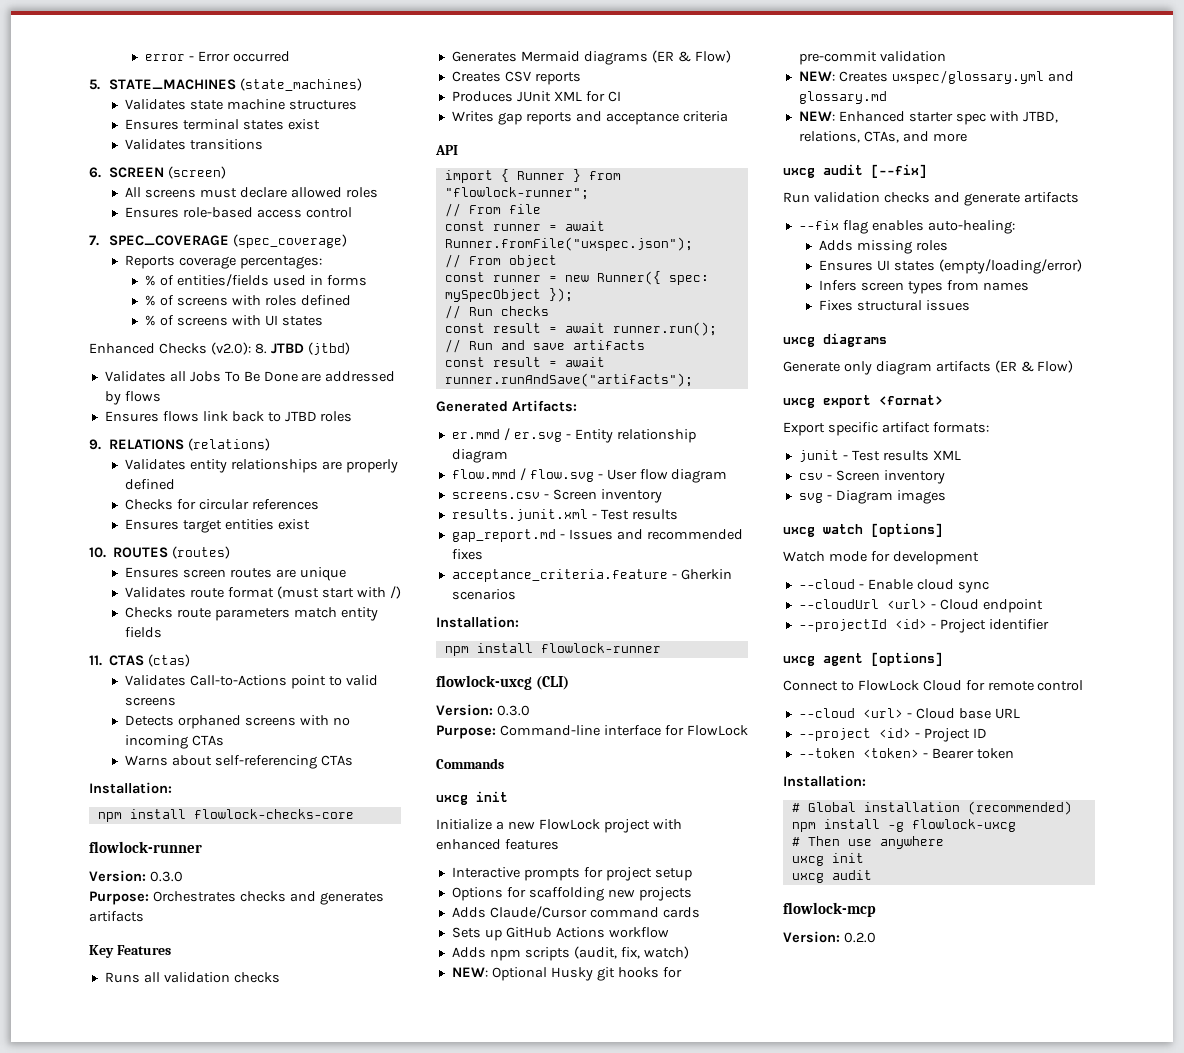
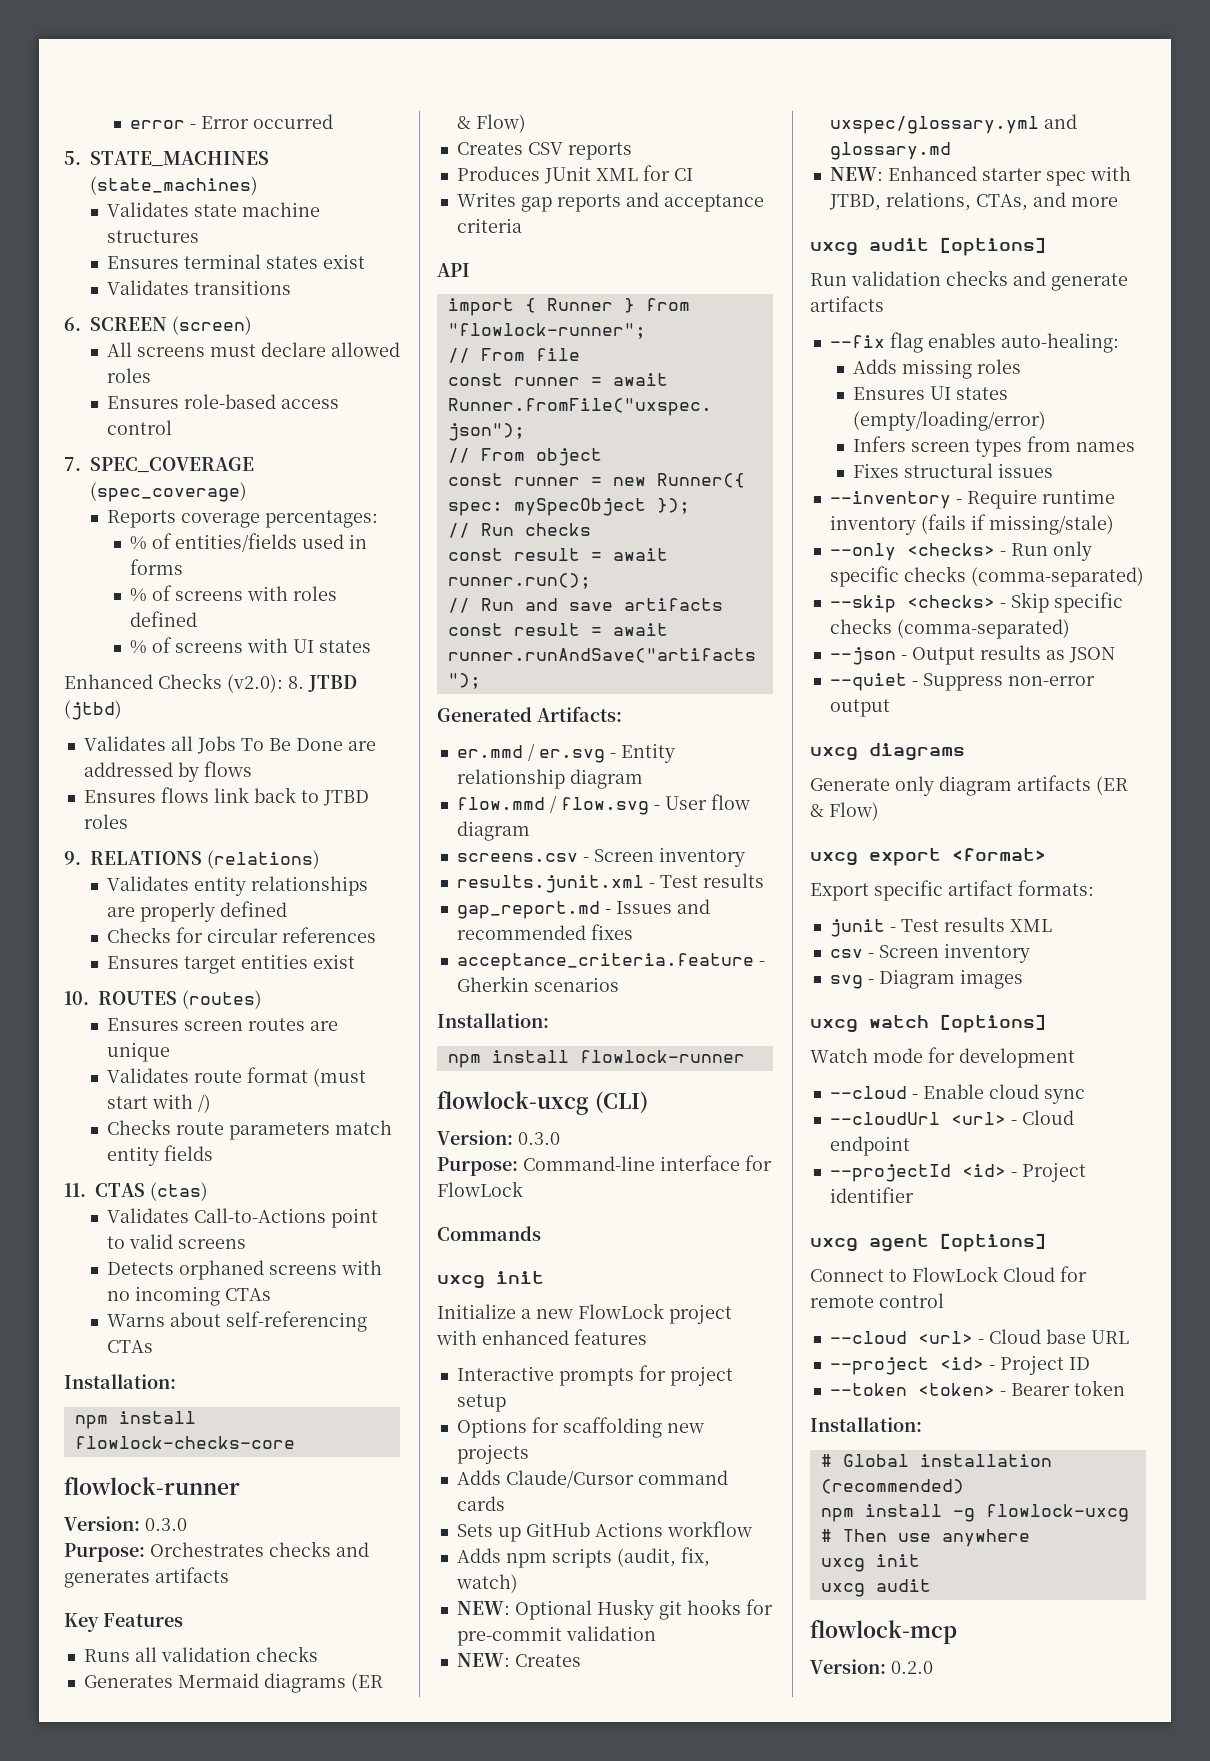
[871,164,927,178] [--fix] -> [940,237,1046,256] [options]
(970, 305) none -> [829,489,1115,509] [829,514,1114,535] [829,541,1092,561] [829,566,1144,587] [829,592,1123,613] [829,618,1070,639] [829,645,1115,665] [829,673,1095,691] [829,699,890,717] // --inventory - Require runtime inventory (fails if missing/stale) // --only <checks> - Run only specific checks (comma-separated) // --skip <checks> - Skip specific checks (comma-separated) // --json - Output results as JSON // --quiet - Suppress non-error output

